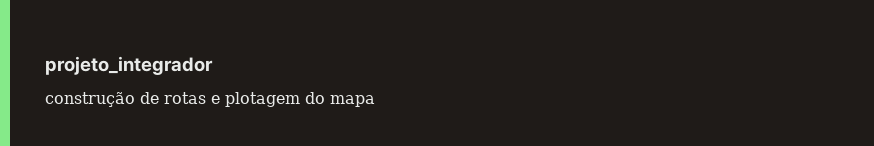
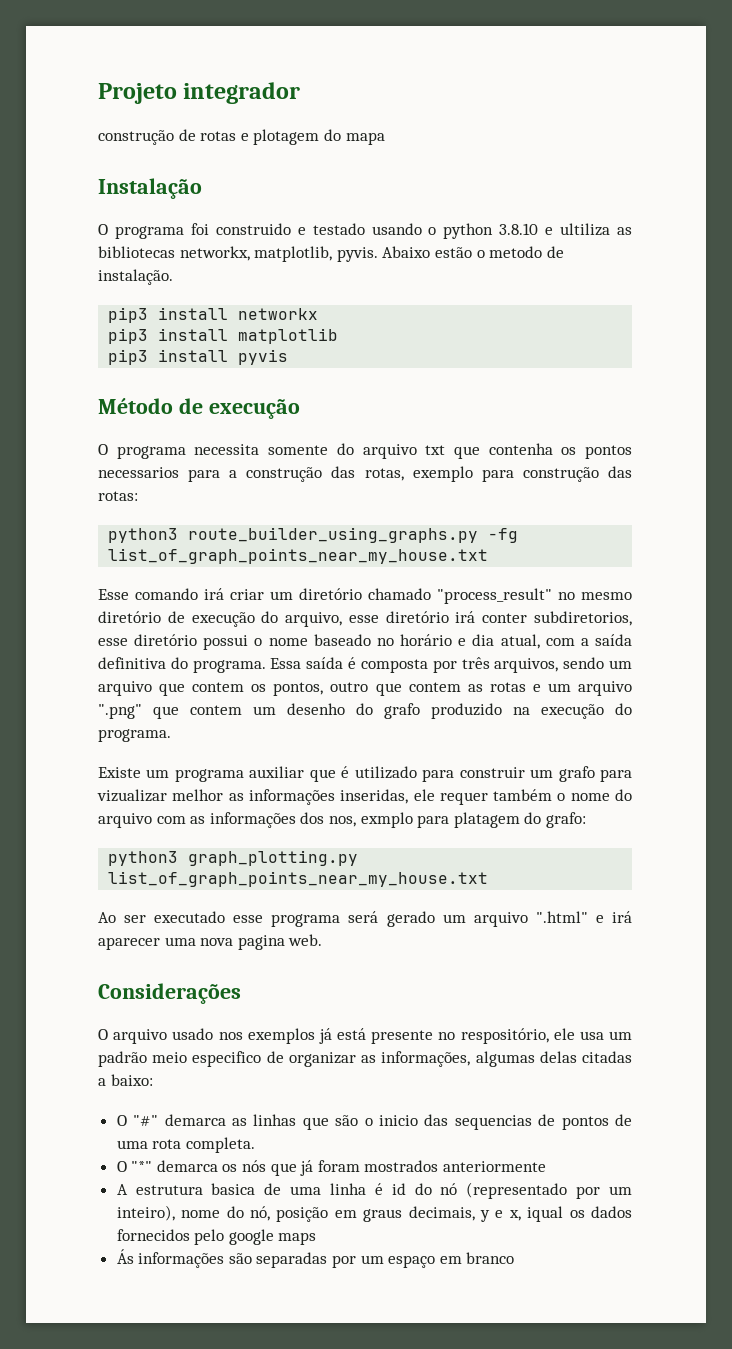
[45,56,213,75] projeto_integrador -> [98,82,301,104] Projeto integrador
(375, 101) none -> [98,178,202,199] [98,223,632,239] [98,246,564,262] [98,269,173,285] [108,307,319,323] [108,328,339,344] [108,349,289,365] [98,398,300,419] [98,443,632,459] [98,466,632,482] [98,491,138,501] [108,527,519,543] [108,548,489,564] [98,588,632,604] [98,611,632,627] [98,634,632,650] [98,657,632,673] [98,681,632,696] [98,703,632,719] [98,729,171,742] [98,766,632,782] [97,789,633,805] [98,812,586,828] [108,850,359,866] [108,871,489,887] [98,911,632,927] [98,934,323,950] [98,983,241,1004] [98,1028,632,1044] [98,1051,632,1067] [98,1074,153,1086] [116,1114,632,1130] [116,1137,255,1153] [116,1160,547,1176] [116,1182,632,1199] [116,1205,632,1222] [116,1229,317,1245] [116,1249,515,1268] // Instalação // O programa foi construido e testado usando o python 3.8.10 e ultiliza as bibliotecas networkx, matplotlib, pyvis. Abaixo estão o metodo de instalação. // pip3 install networkx // pip3 install matplotlib // pip3 install pyvis // Método de execução // O programa necessita somente do arquivo txt que contenha os pontos necessarios para a construção das rotas, exemplo para construção das rotas: // python3 route_builder_using_graphs.py -fg list_of_graph_points_near_my_house.txt // Esse comando irá criar um diretório chamado "process_result" no mesmo diretório de execução do arquivo, esse diretório irá conter subdiretorios, esse diretório possui o nome baseado no horário e dia atual, com a saída definitiva do programa. Essa saída é composta por três arquivos, sendo um arquivo que contem os pontos, outro que contem as rotas e um arquivo ".png" que contem um desenho do grafo produzido na execução do programa. // Existe um programa auxiliar que é utilizado para construir um grafo para vizualizar melhor as informações inseridas, ele requer também o nome do arquivo com as informações dos nos, exmplo para platagem do grafo: // python3 graph_plotting.py list_of_graph_points_near_my_house.txt // Ao ser executado esse programa será gerado um arquivo ".html" e irá aparecer uma nova pagina web. // Considerações // O arquivo usado nos exemplos já está presente no respositório, ele usa um padrão meio especifico de organizar as informações, algumas delas citadas a baixo: // O "#" demarca as linhas que são o inicio das sequencias de pontos de uma rota completa. // O "*" demarca os nós que já foram mostrados anteriormente // A estrutura basica de uma linha é id do nó (representado por um inteiro), nome do nó, posição em graus decimais, y e x, iqual os dados fornecidos pelo google maps // Ás informações são separadas por um espaço em branco

